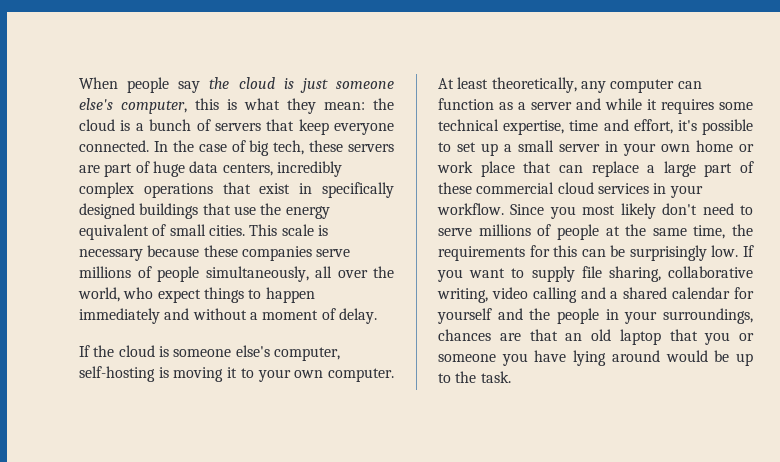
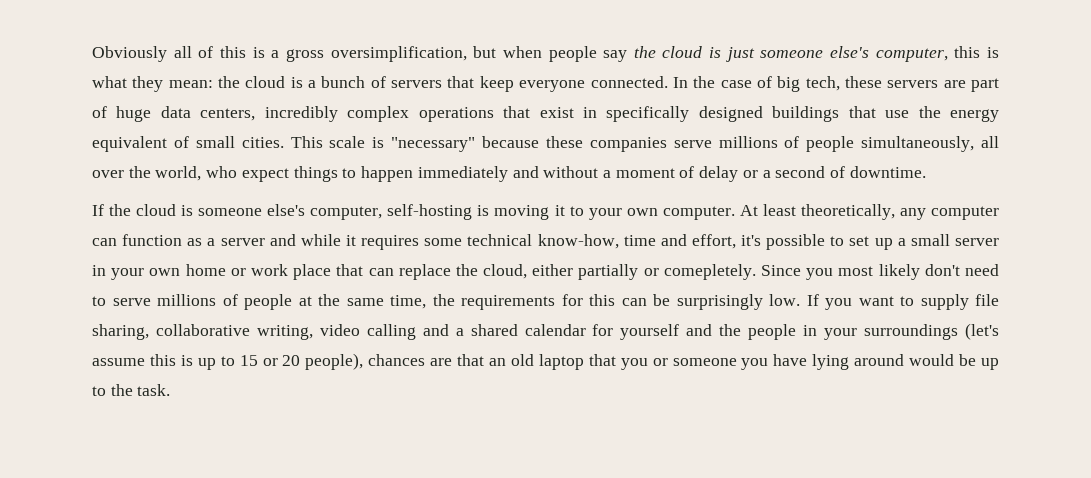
[79,77,118,89] When -> [92,46,542,62] Obviously all of this is a gross oversimplification, but when
[79,249,143,261] necessary -> [391,137,476,152] "necessary"
[338,308,377,324] delay. -> [699,166,926,182] delay or a second of downtime.
[503,120,565,135] expertise, -> [537,234,619,249] know-how,
[647,161,754,177] [438,182,703,198] [437,203,504,215] a large part of these commercial cloud services in your workflow. -> [455,264,756,280] the cloud, either partially or comepletely.
[663,308,753,324] surroundings, -> [864,323,1000,340] [92,353,364,370] surroundings (let's assume this is up to 15 or 20 people),

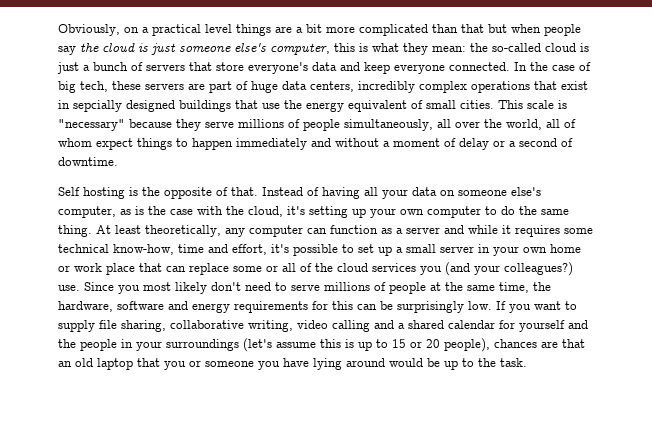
[92,46,467,62] Obviously all of this is a gross oversimplification, -> [58,24,484,36] Obviously, on a practical level things are a bit more complicated than that
[245,76,303,88] cloud is -> [492,43,589,52] [57,62,79,74] so-called cloud is just
(475, 82) none -> [216,62,360,74] store everyone's data and
[606,106,690,122] specifically -> [73,100,122,112] sepcially
[545,136,667,152] these companies -> [176,119,201,131] they
[206,166,238,178] who -> [546,119,576,128] [58,138,92,147] all of whom
[92,204,735,220] If the cloud is someone else's computer, self-hosting is moving it to your own computer. -> [58,187,541,199] [58,206,569,218] [58,225,92,237] Self hosting is the opposite of that. Instead of having all your data on someone else's computer, as is the case with the cloud, it's setting up your own computer to do the same thing.
[455,264,756,280] the cloud, either partially or comepletely. -> [233,262,573,276] [58,285,80,291] some or all of the cloud services you (and your colleagues?) use.
(455, 300) none -> [58,301,230,313] hardware, software and energy

